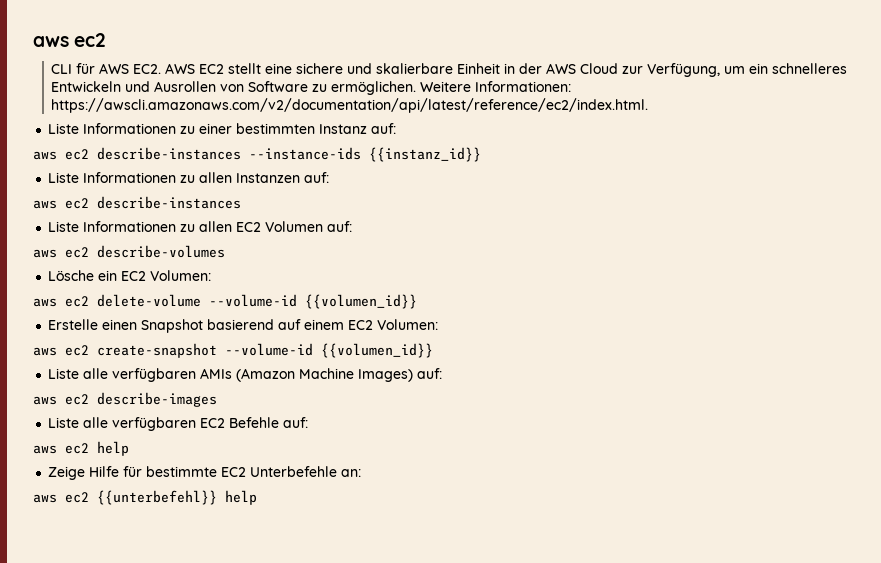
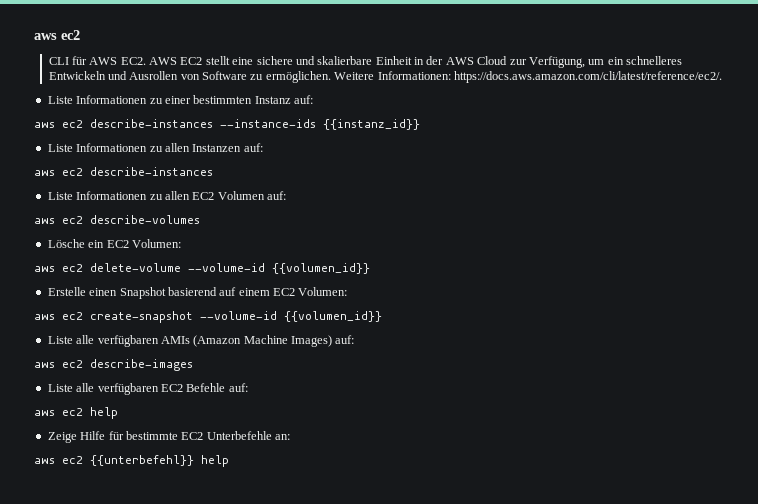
[51,98,649,113] https://awscli.amazonaws.com/v2/documentation/api/latest/reference/ec2/index.html. -> [453,71,722,83] https://docs.aws.amazon.com/cli/latest/reference/ec2/.

